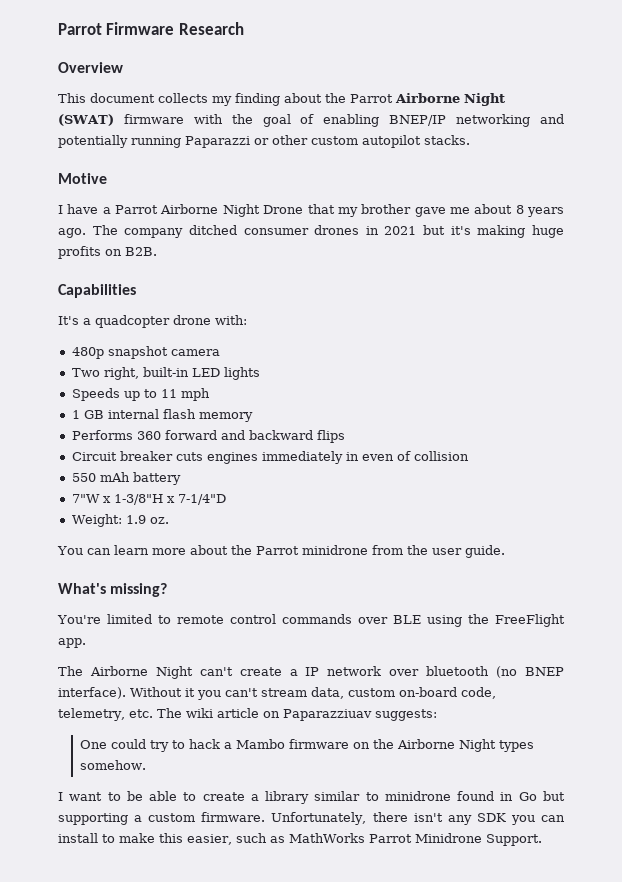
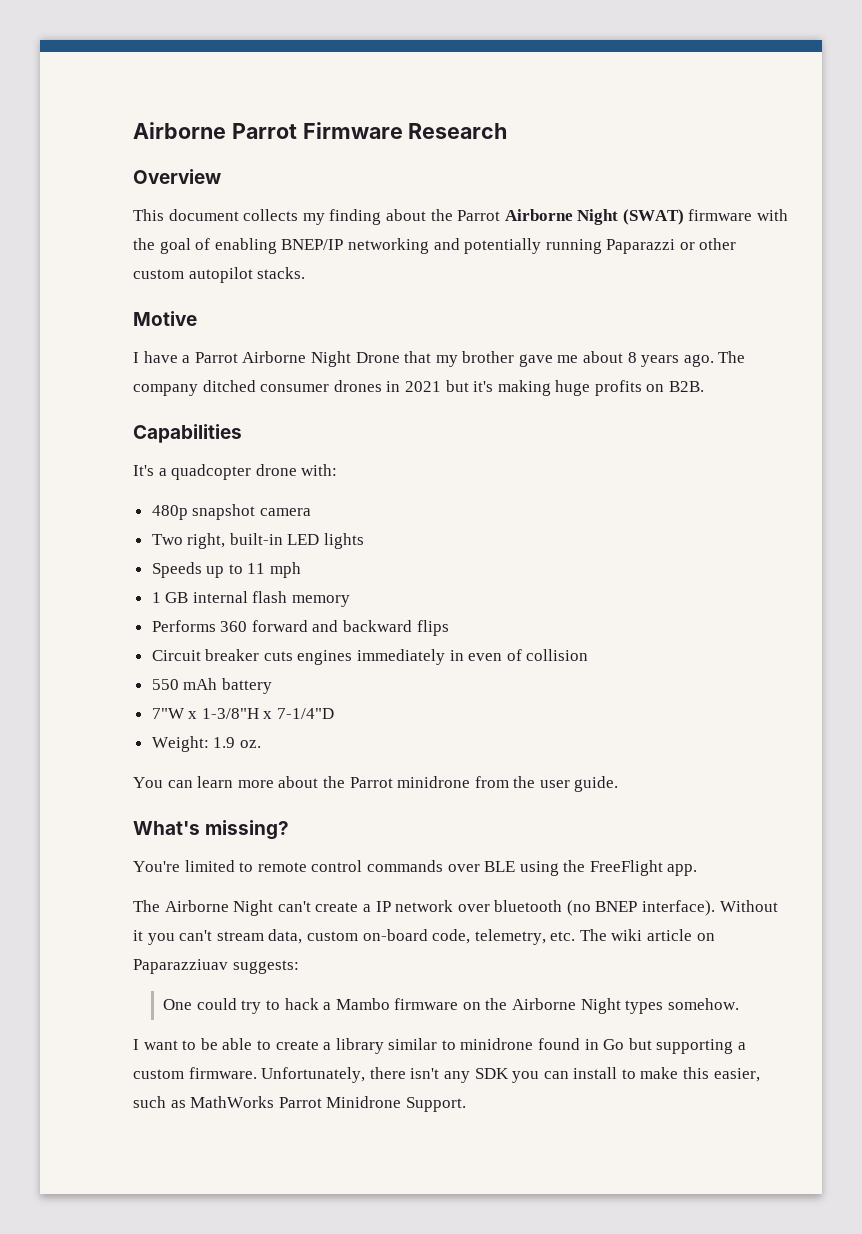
(58, 29) none -> [133,122,226,139] Airborne

